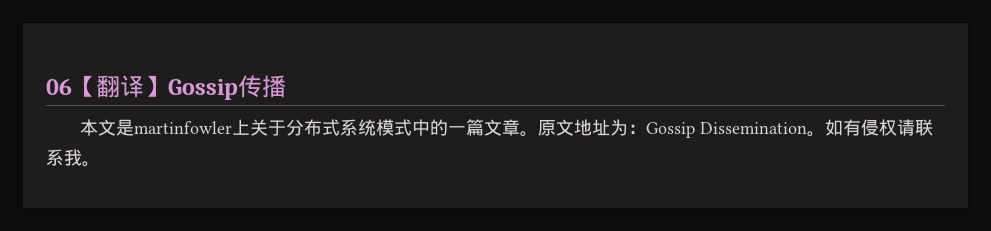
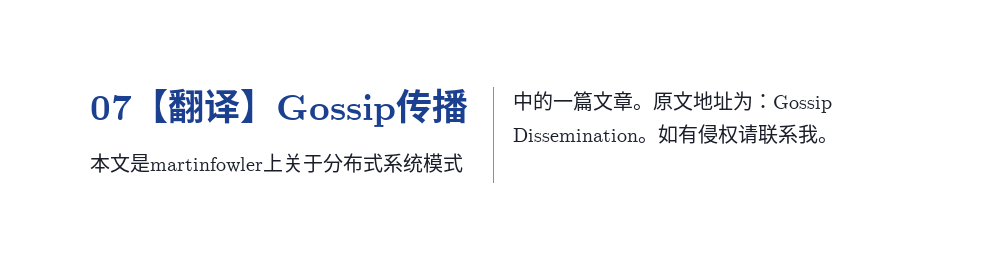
[46,78,72,95] 06 -> [90,95,132,120] 07

